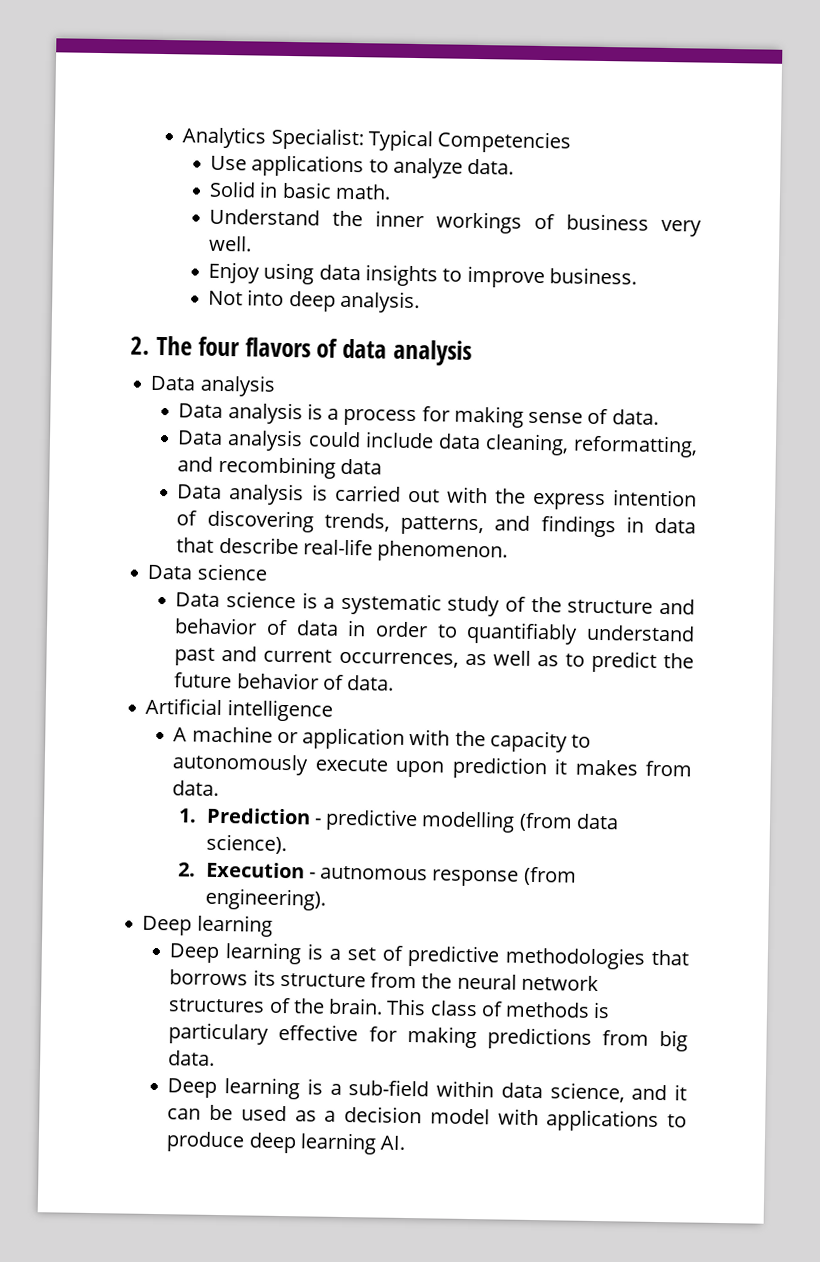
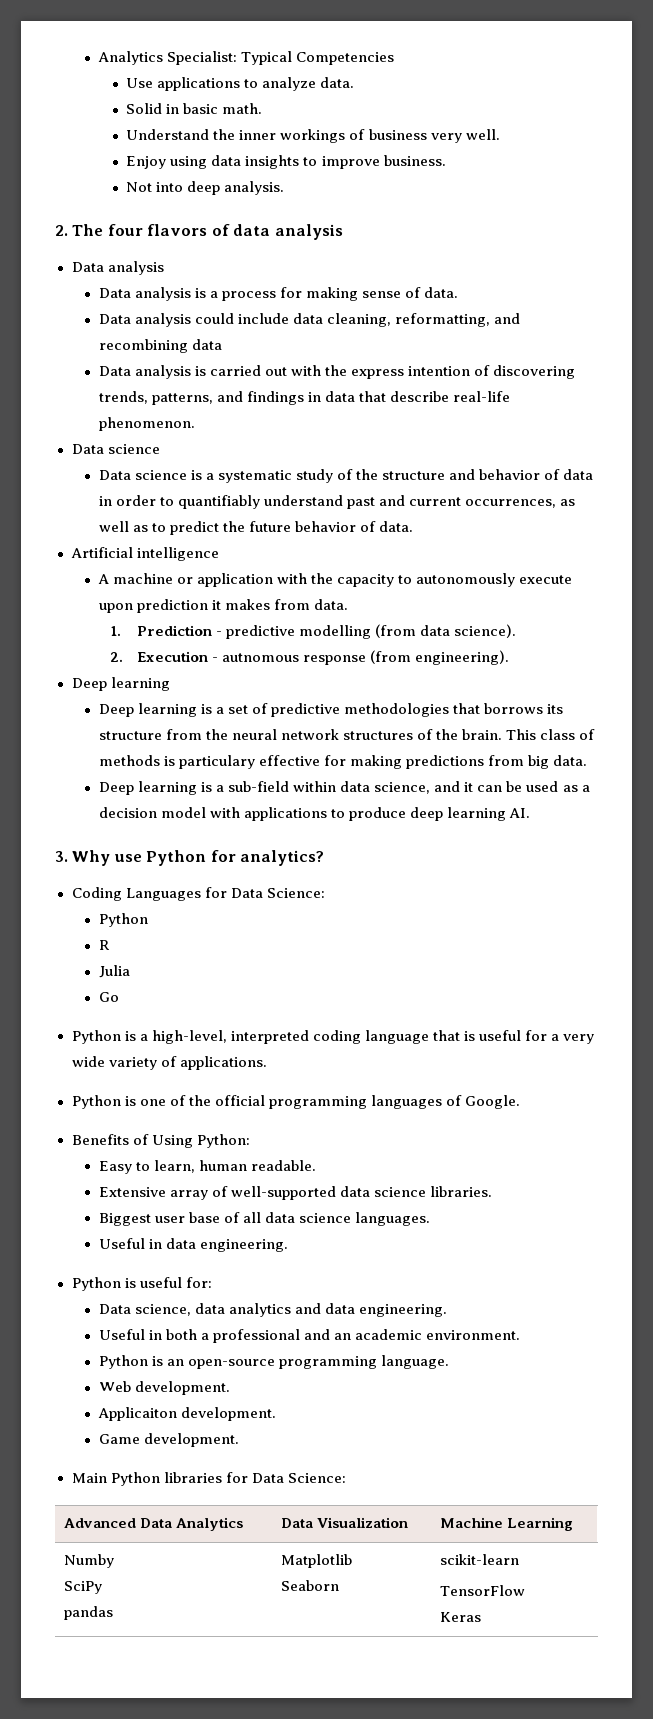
(406, 1142) none -> [55,850,325,866] [71,887,325,901] [98,913,148,927] [98,940,110,950] [98,965,130,978] [98,992,119,1002] [71,1030,595,1044] [71,1056,267,1070] [71,1095,520,1109] [71,1134,250,1148] [98,1160,317,1174] [98,1186,493,1200] [98,1212,431,1226] [98,1238,289,1252] [71,1277,212,1291] [98,1303,448,1317] [98,1329,521,1343] [98,1355,450,1369] [98,1381,230,1395] [97,1407,276,1421] [98,1433,239,1447] [71,1472,346,1486] [63,1517,243,1531] [280,1517,408,1528] [439,1517,573,1531] [63,1554,114,1568] [63,1581,102,1594] [63,1606,113,1620] [280,1554,352,1568] [280,1580,339,1591] [439,1554,519,1565] [439,1585,525,1596] [439,1612,481,1622] // 3. Why use Python for analytics? // Coding Languages for Data Science: // Python // R // Julia // Go // Python is a high-level, interpreted coding language that is useful for a very wide variety of applications. // Python is one of the official programming languages of Google. // Benefits of Using Python: // Easy to learn, human readable. // Extensive array of well-supported data science libraries. // Biggest user base of all data science languages. // Useful in data engineering. // Python is useful for: // Data science, data analytics and data engineering. // Useful in both a professional and an academic environment. // Python is an open-source programming language. // Web development. // Applicaiton development. // Game development. // Main Python libraries for Data Science: // Advanced Data Analytics | Data Visualization | Machine Learning // Numby // SciPy // pandas | Matplotlib // Seaborn | scikit-learn // TensorFlow // Keras

